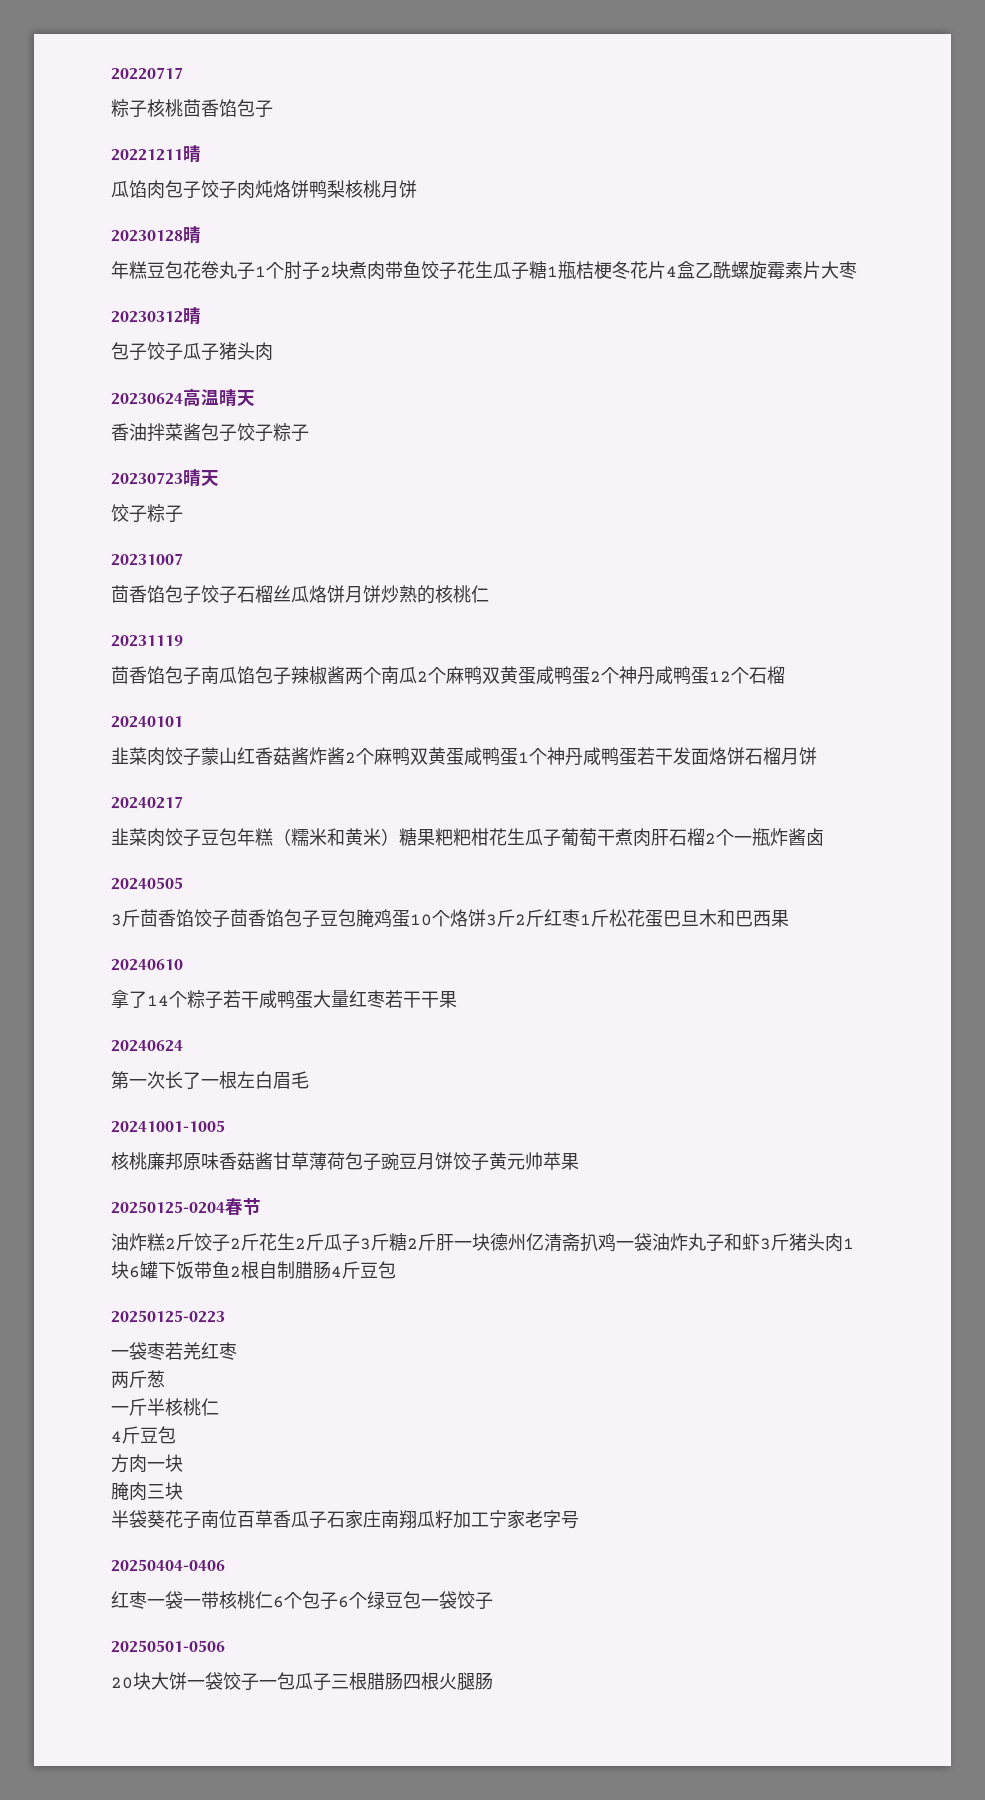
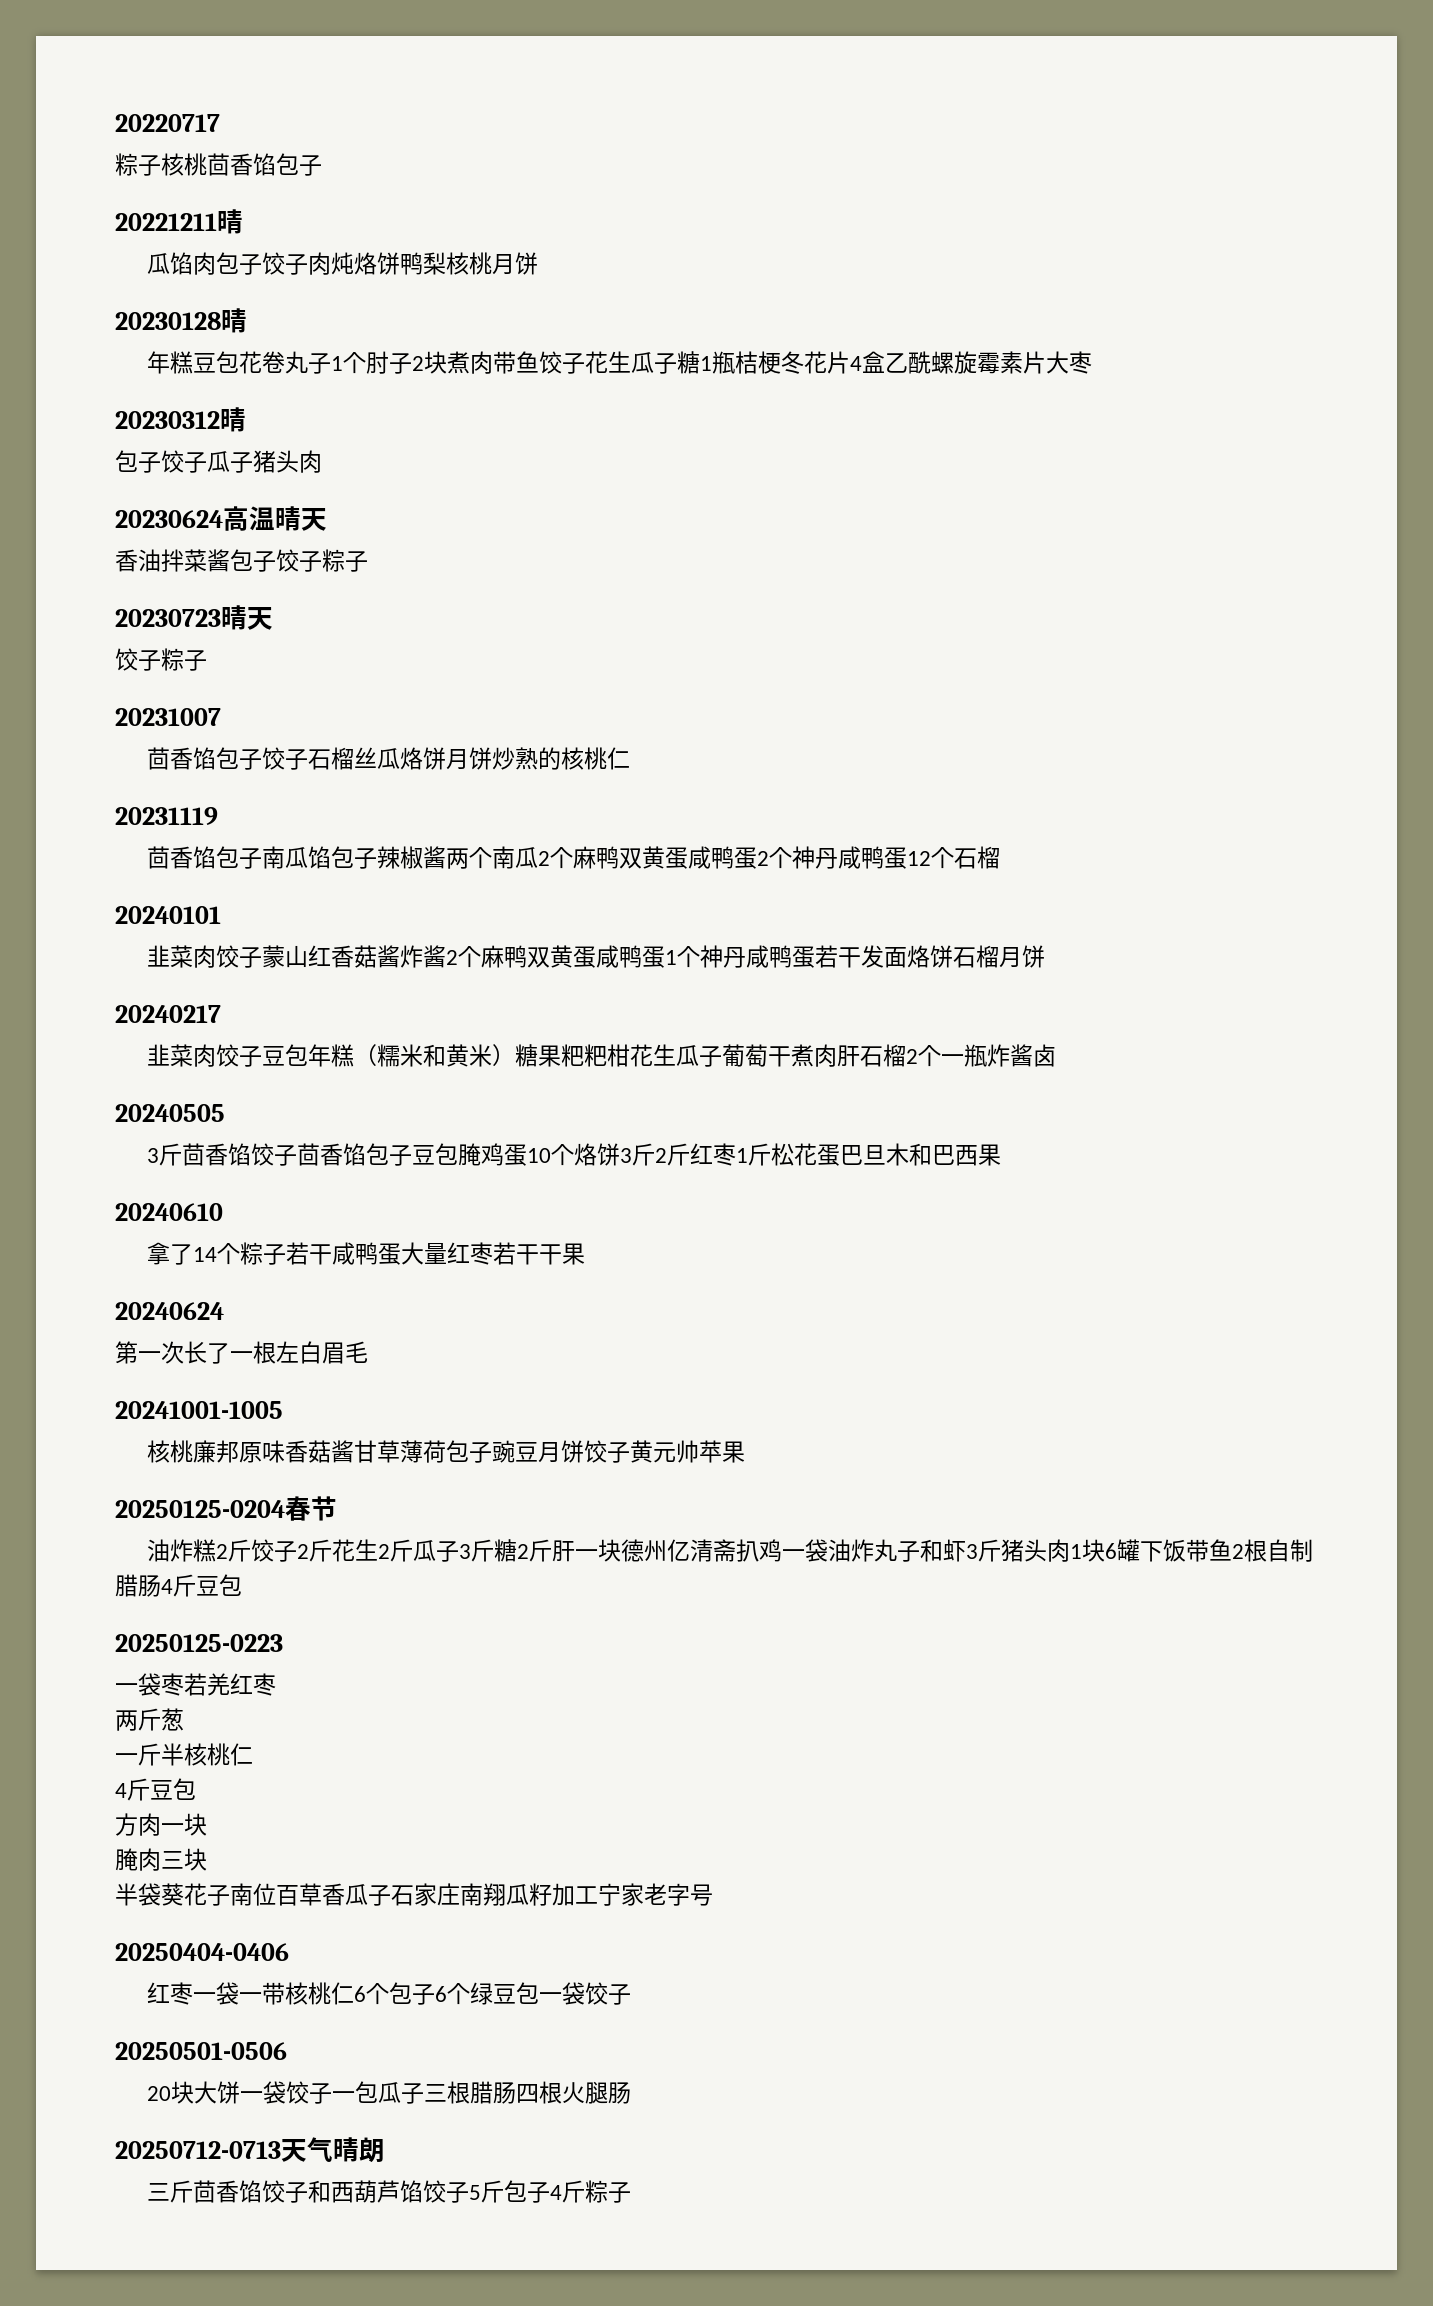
(493, 1681) none -> [115,2137,385,2163] [146,2180,631,2203] // 20250712-0713天气晴朗 // 三斤茴香馅饺子和西葫芦馅饺子5斤包子4斤粽子

